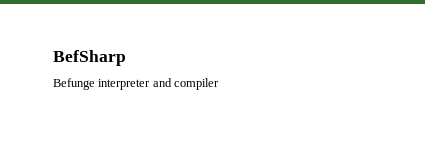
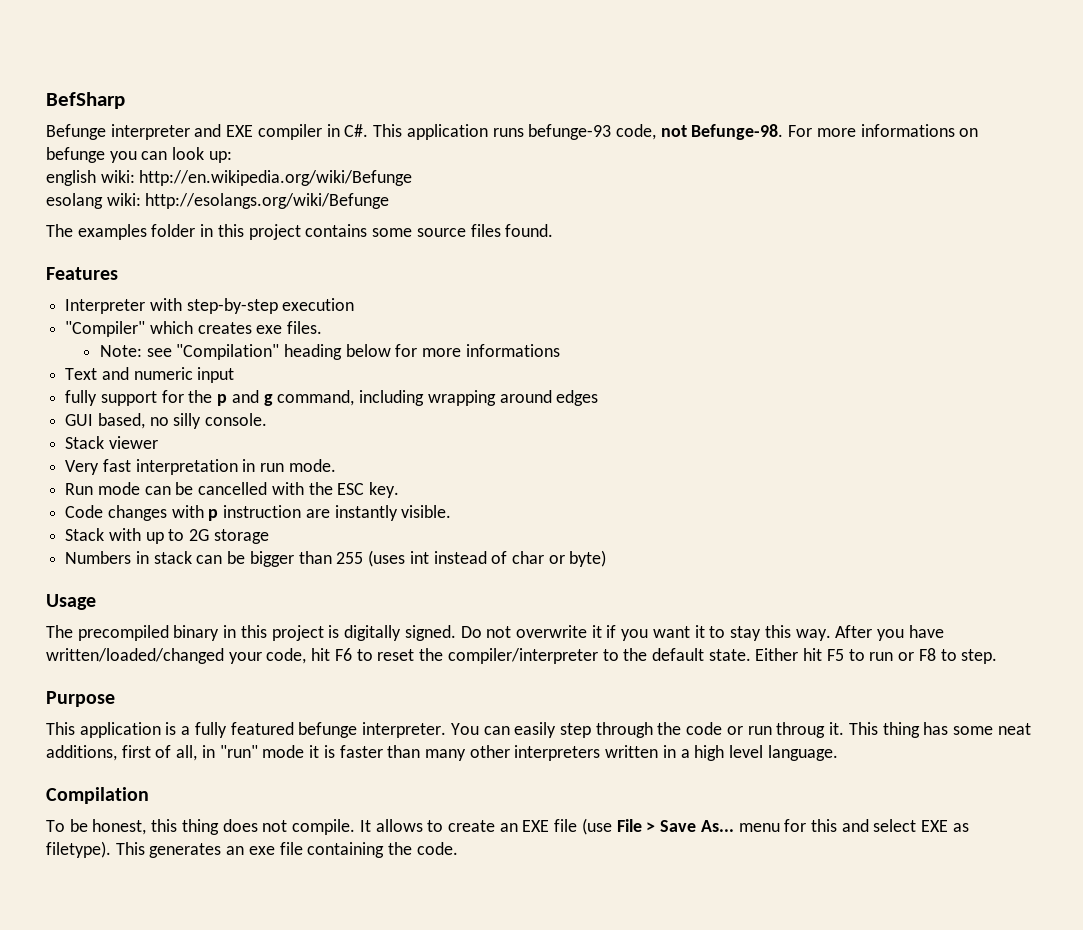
[174,78,220,90] compiler -> [226,124,979,140] [46,147,232,163] [46,170,413,186] [46,193,390,209] [46,224,554,240] [46,267,118,280] [65,298,355,314] [65,321,323,337] [99,344,560,360] [65,367,235,383] [65,390,599,406] [65,413,268,429] [65,436,158,449] [65,459,336,475] [65,482,400,498] [65,505,452,521] [65,528,269,544] [65,550,607,567] [46,594,96,610] [46,625,944,641] [46,648,998,664] [46,691,115,707] [46,722,1031,738] [46,745,838,761] [46,787,149,804] [46,818,969,835] [46,841,458,858] EXE compiler in C#. This application runs befunge-93 code, not Befunge-98. For more informations on befunge you can look up: // english wiki: http://en.wikipedia.org/wiki/Befunge // esolang wiki: http://esolangs.org/wiki/Befunge // The examples folder in this project contains some source files found. // Features // Interpreter with step-by-step execution // "Compiler" which creates exe files. // Note: see "Compilation" heading below for more informations // Text and numeric input // fully support for the p and g command, including wrapping around edges // GUI based, no silly console. // Stack viewer // Very fast interpretation in run mode. // Run mode can be cancelled with the ESC key. // Code changes with p instruction are instantly visible. // Stack with up to 2G storage // Numbers in stack can be bigger than 255 (uses int instead of char or byte) // Usage // The precompiled binary in this project is digitally signed. Do not overwrite it if you want it to stay this way. After you have written/loaded/changed your code, hit F6 to reset the compiler/interpreter to the default state. Either hit F5 to run or F8 to step. // Purpose // This application is a fully featured befunge interpreter. You can easily step through the code or run throug it. This thing has some neat additions, first of all, in "run" mode it is faster than many other interpreters written in a high level language. // Compilation // To be honest, this thing does not compile. It allows to create an EXE file (use File > Save As... menu for this and select EXE as filetype). This generates an exe file containing the code.

